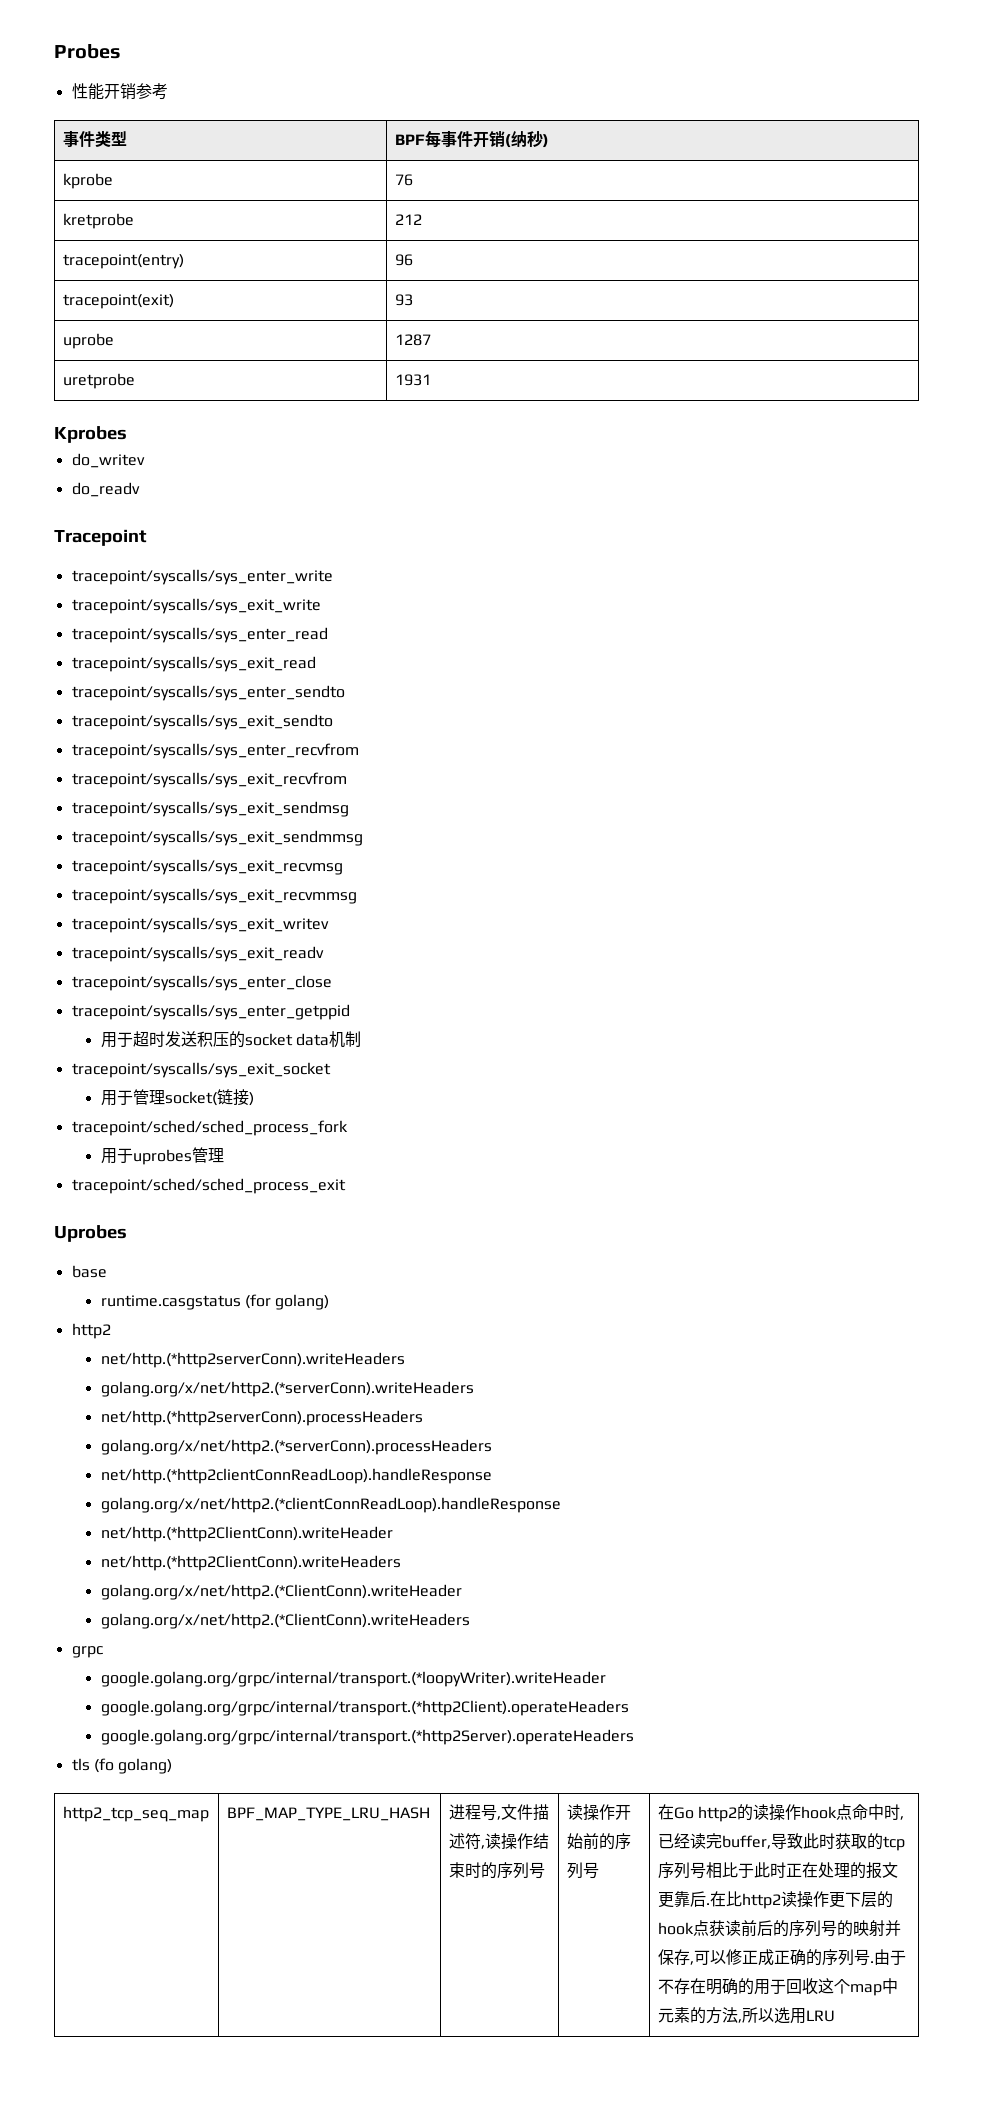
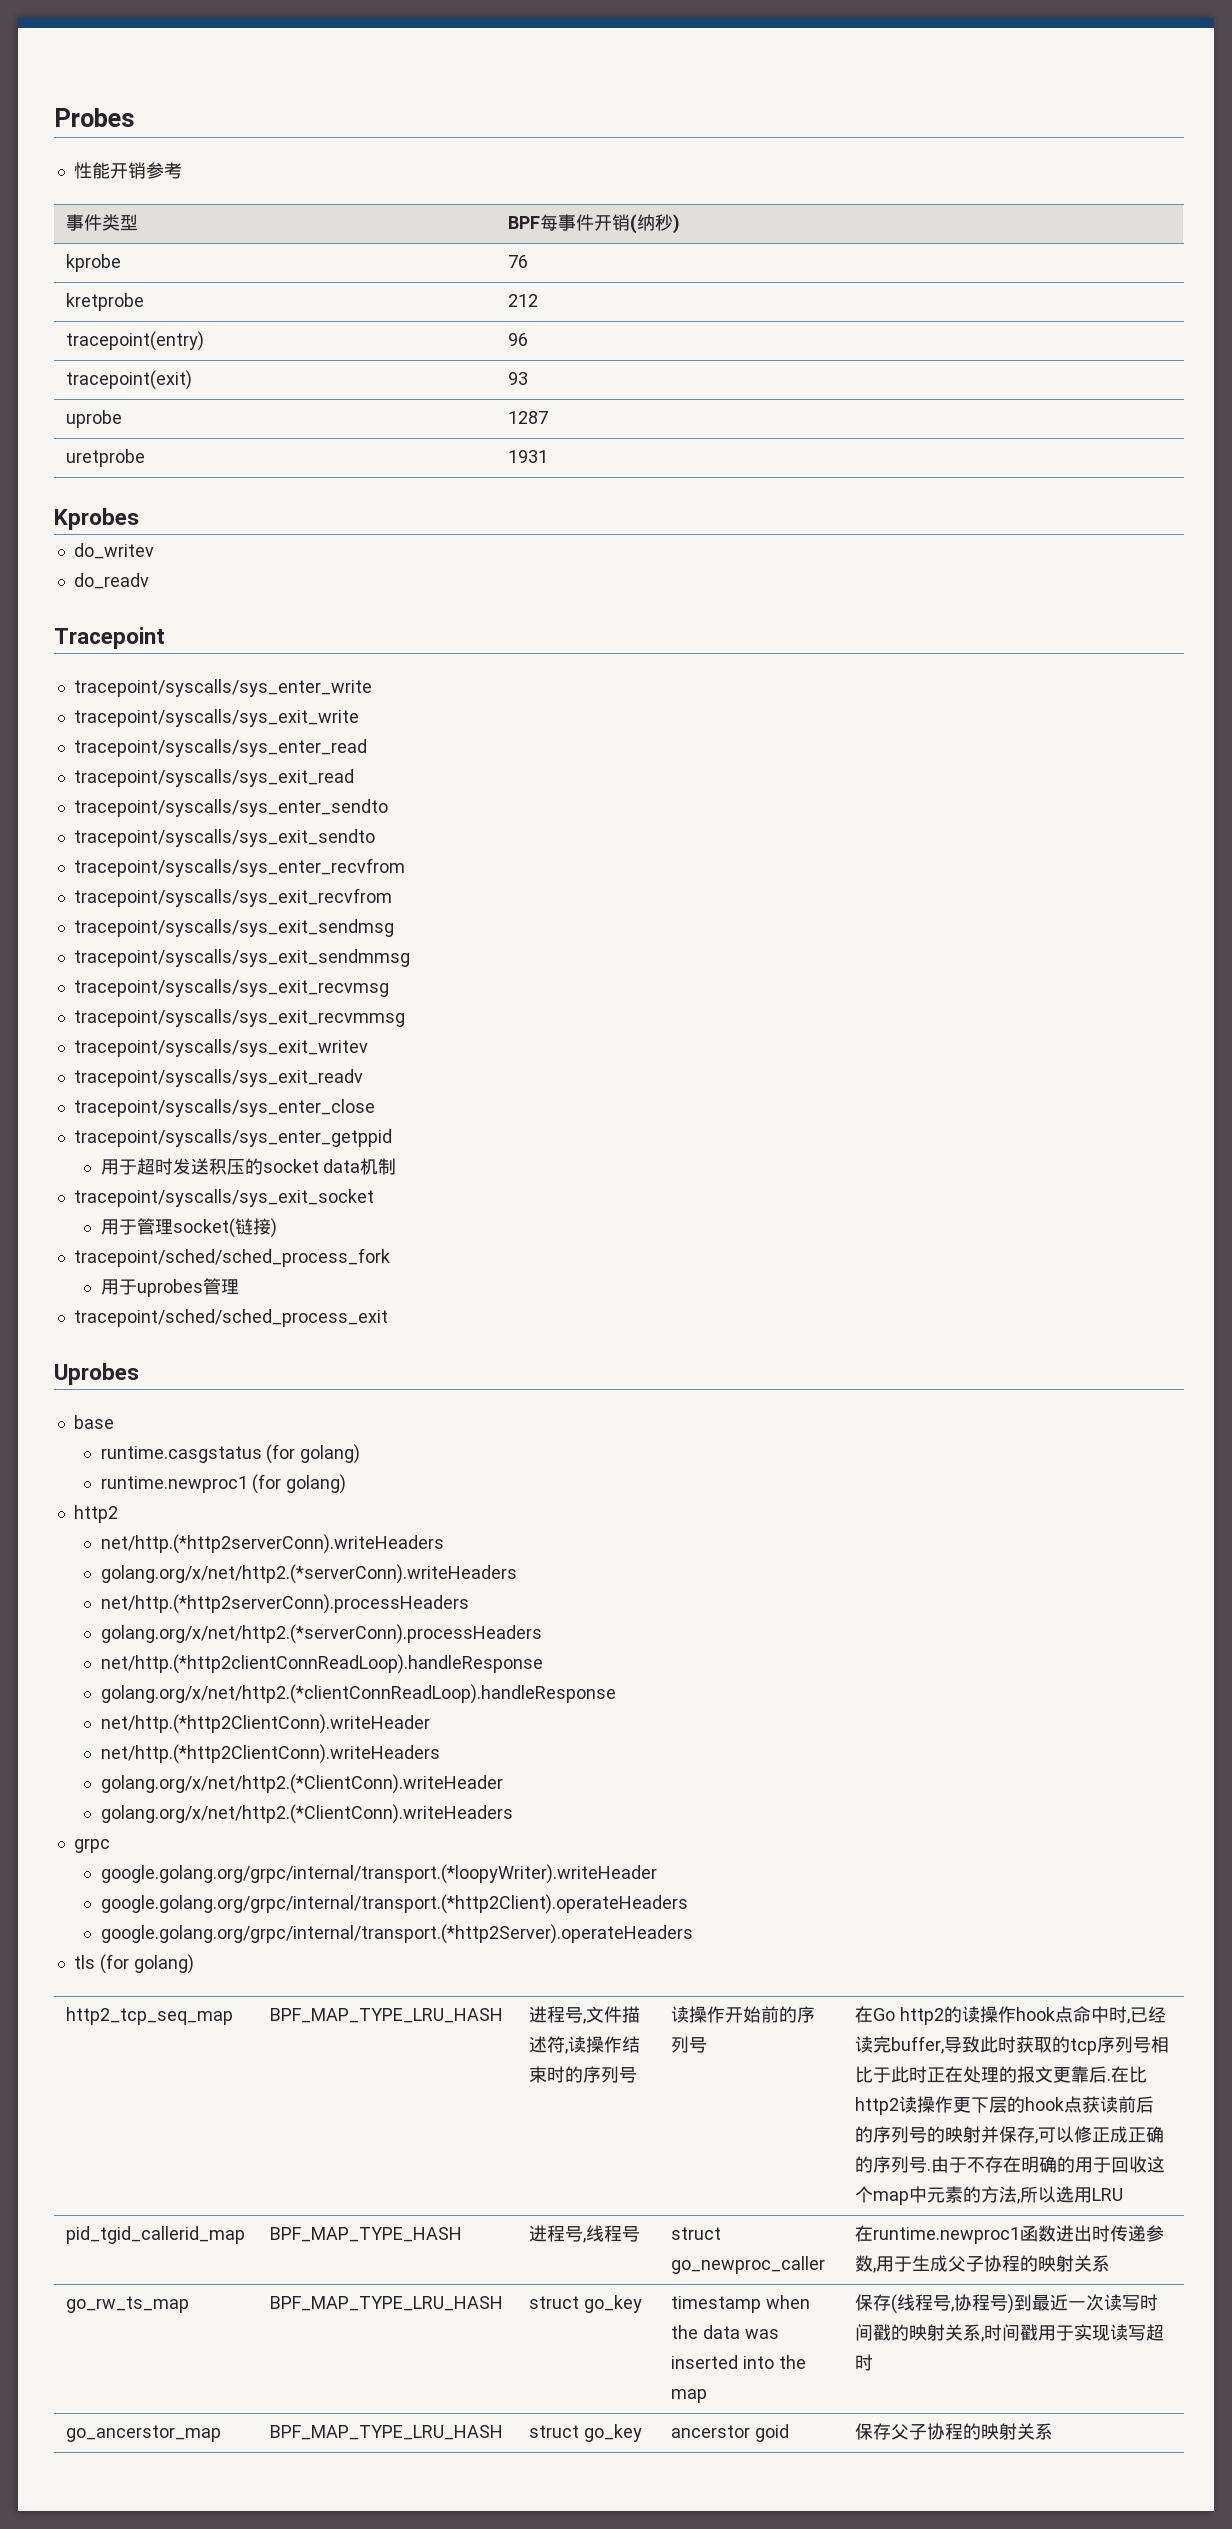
(330, 1302) none -> [100,1474,347,1494] // runtime.newproc1 (for golang)
[93,1758,114,1773] (fo -> [99,1954,129,1974] (for
(835, 2016) none -> [66,2226,246,2244] [270,2227,463,2242] [529,2225,641,2243] [671,2227,722,2240] [671,2256,826,2274] [855,2225,1165,2244] [855,2255,1111,2273] [66,2296,190,2313] [270,2296,504,2311] [529,2295,643,2313] [671,2295,811,2313] [671,2325,780,2339] [671,2355,807,2369] [671,2389,708,2403] [855,2294,1159,2314] [855,2324,1165,2342] [855,2354,874,2371] [66,2425,222,2442] [270,2425,504,2440] [529,2424,643,2442] [671,2424,790,2442] [855,2423,1054,2440] // pid_tgid_callerid_map | BPF_MAP_TYPE_HASH | 进程号,线程号 | struct go_newproc_caller | 在runtime.newproc1函数进出时传递参数,用于生成父子协程的映射关系 // go_rw_ts_map | BPF_MAP_TYPE_LRU_HASH | struct go_key | timestamp when the data was inserted into the map | 保存(线程号,协程号)到最近一次读写时间戳的映射关系,时间戳用于实现读写超时 // go_ancerstor_map | BPF_MAP_TYPE_LRU_HASH | struct go_key | ancerstor goid | 保存父子协程的映射关系

